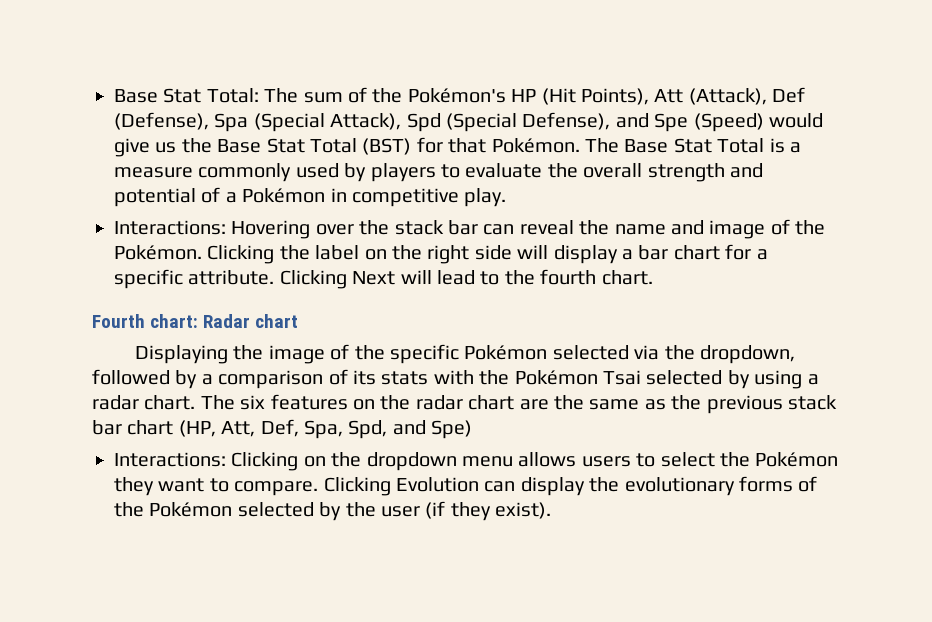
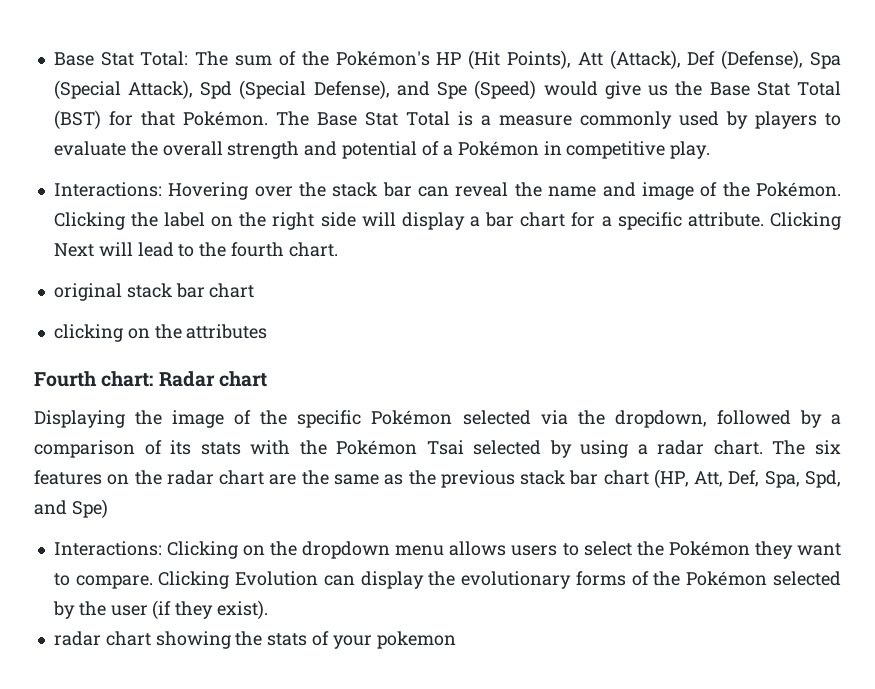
(653, 277) none -> [53,283,255,301] [53,324,268,342] // original stack bar chart // clicking on the attributes
(552, 510) none -> [53,631,456,649] // radar chart showing the stats of your pokemon

